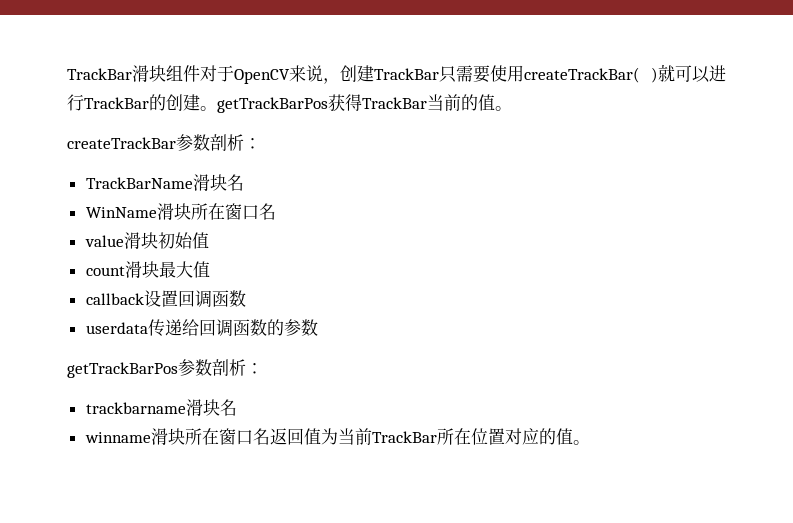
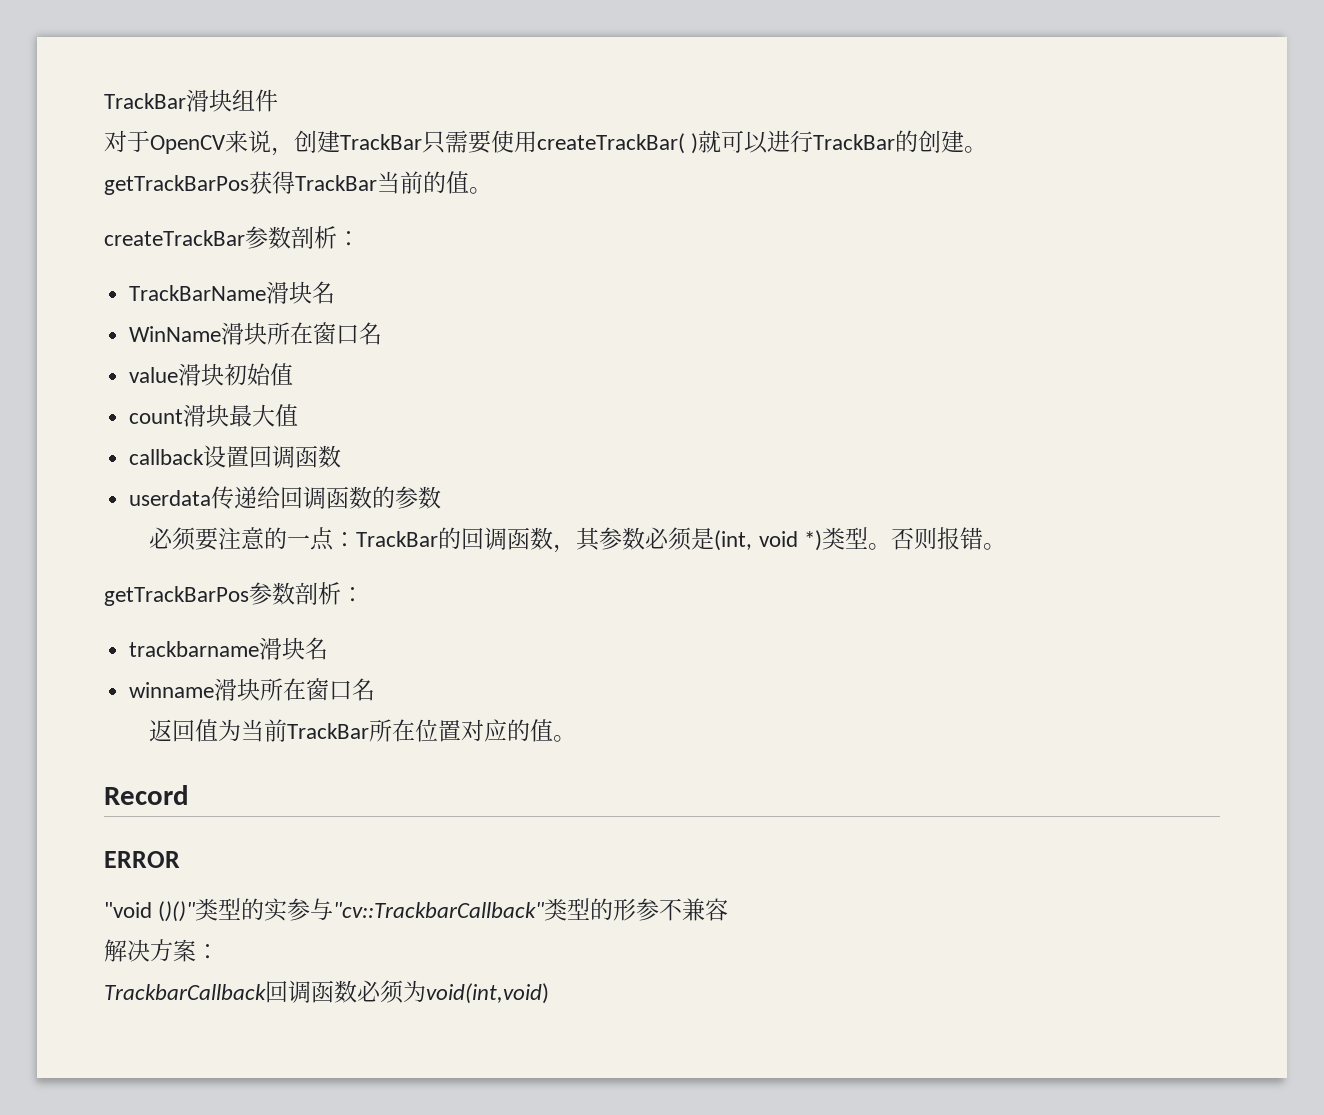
(200, 73) none -> (278, 100) //
(217, 108) none -> (988, 149) //
(318, 327) none -> [149,527,1006,553] // 必须要注意的一点：TrackBar的回调函数，其参数必须是(int, void *)类型。否则报错。
(270, 436) none -> (376, 689) //
(590, 442) none -> [104,785,189,805] [104,851,180,868] [104,898,729,922] [104,939,219,962] [104,980,549,1004] // Record // ERROR // "void ()()"类型的实参与"cv::TrackbarCallback"类型的形参不兼容 // 解决方案： // TrackbarCallback回调函数必须为void(int,void)

